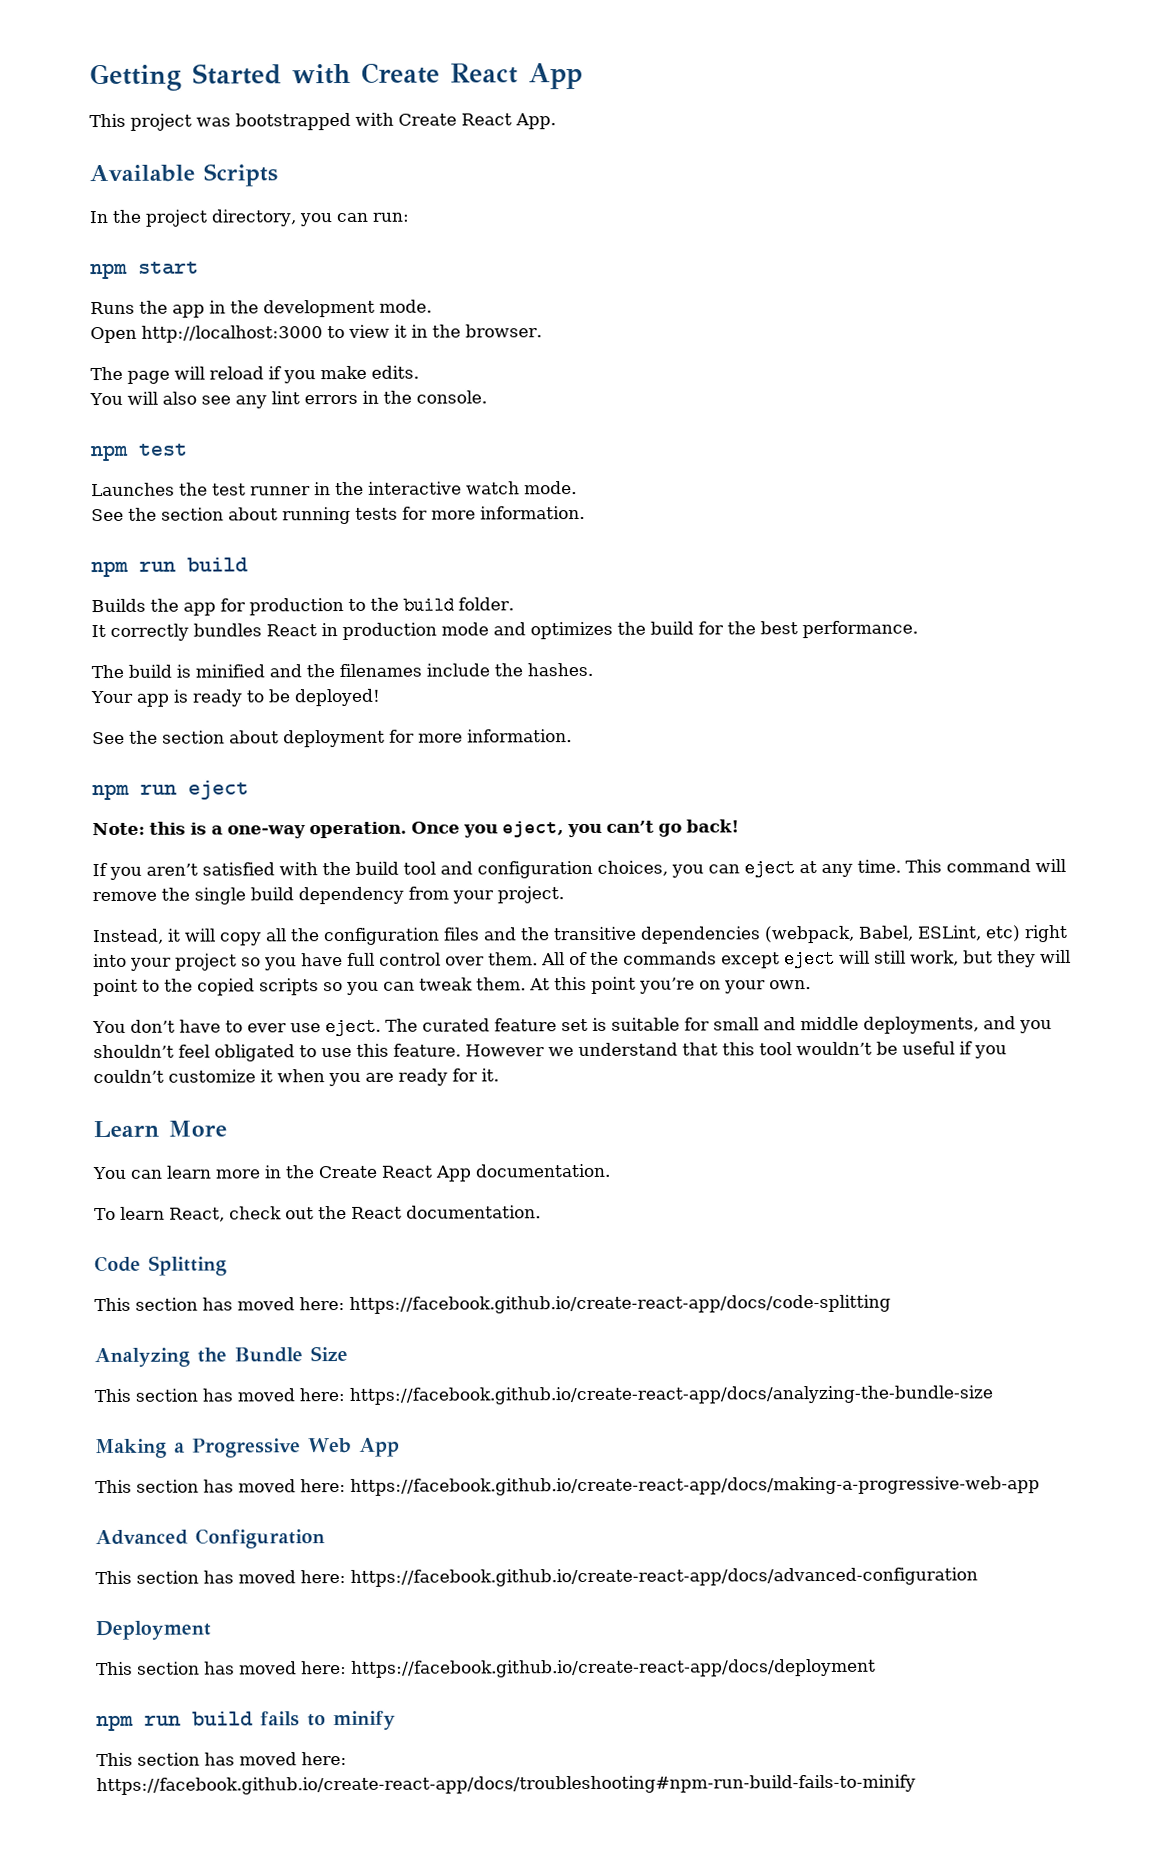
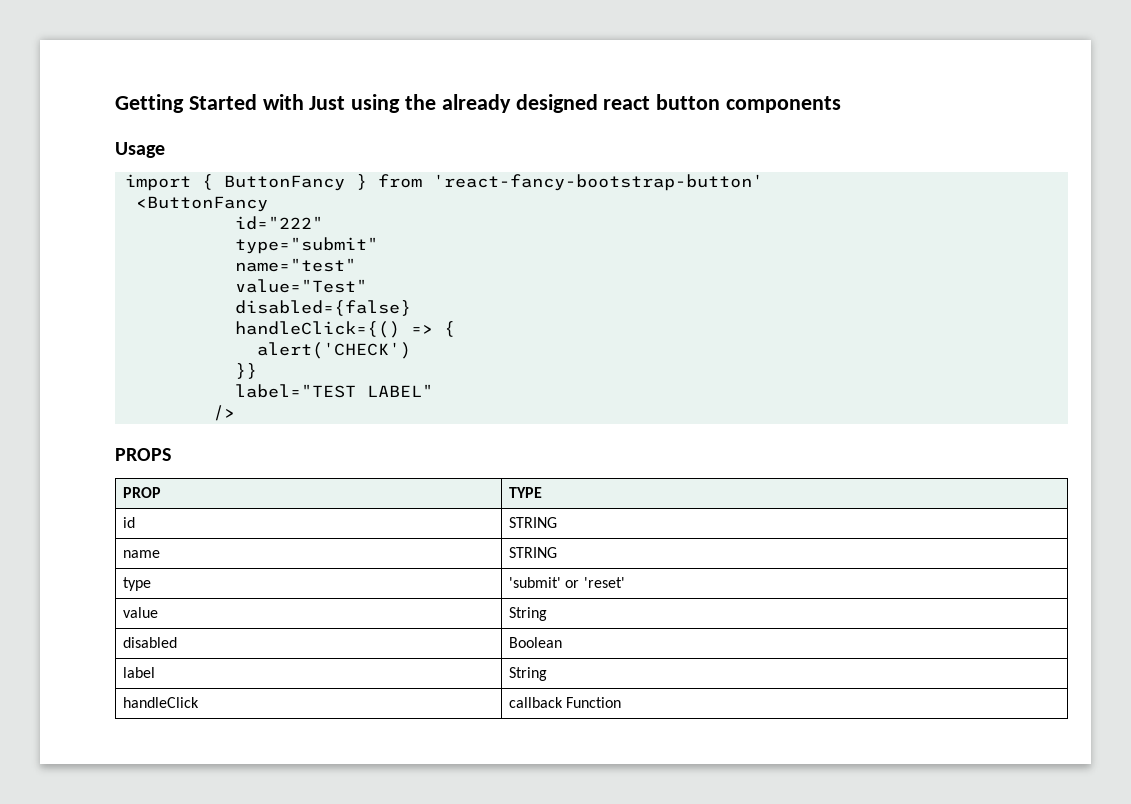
[361,62,583,90] [89,112,556,131] [89,163,278,187] [89,209,410,227] [90,261,199,280] [90,299,432,318] [90,324,542,344] [90,365,419,384] [89,390,487,409] [90,443,187,462] [91,481,577,497] [91,505,585,525] [91,557,248,578] [91,596,514,616] [91,620,918,641] [91,662,593,679] [90,688,381,707] [92,729,572,748] [92,780,249,801] [92,819,739,839] [92,858,1066,880] [92,886,564,905] [92,924,1068,946] [93,949,1071,971] [93,976,811,997] [92,1016,1052,1037] [93,1041,1007,1062] [93,1068,499,1087] [93,1120,227,1138] [92,1163,611,1182] [94,1205,541,1222] [94,1255,227,1276] [94,1294,891,1314] [94,1345,348,1368] [94,1385,993,1405] [95,1437,400,1459] [95,1476,1040,1496] [95,1528,325,1549] [95,1567,978,1587] [95,1620,211,1641] [96,1658,876,1678] [96,1710,396,1732] [96,1751,347,1767] [96,1774,916,1796] Create React App // This project was bootstrapped with Create React App. // Available Scripts // In the project directory, you can run: // npm start // Runs the app in the development mode. // Open http://localhost:3000 to view it in the browser. // The page will reload if you make edits. // You will also see any lint errors in the console. // npm test // Launches the test runner in the interactive watch mode. // See the section about running tests for more information. // npm run build // Builds the app for production to the build folder. // It correctly bundles React in production mode and optimizes the build for the best performance. // The build is minified and the filenames include the hashes. // Your app is ready to be deployed! // See the section about deployment for more information. // npm run eject // Note: this is a one-way operation. Once you eject, you can’t go back! // If you aren’t satisfied with the build tool and configuration choices, you can eject at any time. This command will remove the single build dependency from your project. // Instead, it will copy all the configuration files and the transitive dependencies (webpack, Babel, ESLint, etc) right into your project so you have full control over them. All of the commands except eject will still work, but they will point to the copied scripts so you can tweak them. At this point you’re on your own. // You don’t have to ever use eject. The curated feature set is suitable for small and middle deployments, and you shouldn’t feel obligated to use this feature. However we understand that this tool wouldn’t be useful if you couldn’t customize it when you are ready for it. // Learn More // You can learn more in the Create React App documentation. // To learn React, check out the React documentation. // Code Splitting // This section has moved here: https://facebook.github.io/create-react-app/docs/code-splitting // Analyzing the Bundle Size // This section has moved here: https://facebook.github.io/create-react-app/docs/analyzing-the-bundle-size // Making a Progressive Web App // This section has moved here: https://facebook.github.io/create-react-app/docs/making-a-progressive-web-app // Advanced Configuration // This section has moved here: https://facebook.github.io/create-react-app/docs/advanced-configuration // Deployment // This section has moved here: https://facebook.github.io/create-react-app/docs/deployment // npm run build fails to minify // This section has moved here: https://facebook.github.io/create-react-app/docs/troubleshooting#npm-run-build-fails-to-minify -> [309,94,842,113] [115,142,165,158] [125,174,764,191] [136,196,269,212] [235,216,324,230] [235,237,379,254] [235,258,357,272] [235,279,368,293] [235,300,412,316] [235,321,456,338] [257,342,412,359] [235,363,258,379] [235,384,434,398] [213,405,236,421] [115,448,171,461] [123,487,162,498] [509,487,543,498] [123,517,136,528] [509,517,558,528] [123,550,161,558] [509,547,558,558] [123,577,152,591] [509,577,625,588] [123,607,159,618] [509,607,548,621] [123,637,178,648] [509,637,563,648] [123,667,156,678] [509,667,548,681] [123,697,200,708] [509,697,622,708] Just using the already designed react button components // Usage // import { ButtonFancy } from 'react-fancy-bootstrap-button' // <ButtonFancy // id="222" // type="submit" // name="test" // value="Test" // disabled={false} // handleClick={() => { // alert('CHECK') // }} // label="TEST LABEL" // /> // PROPS // PROP | TYPE // id | STRING // name | STRING // type | 'submit' or 'reset' // value | String // disabled | Boolean // label | String // handleClick | callback Function

